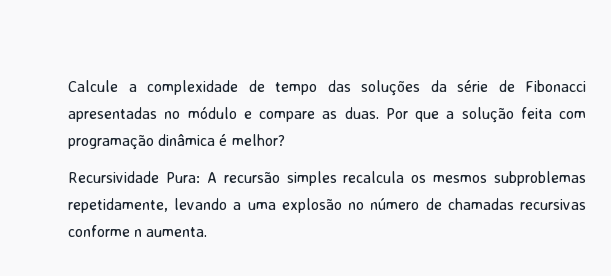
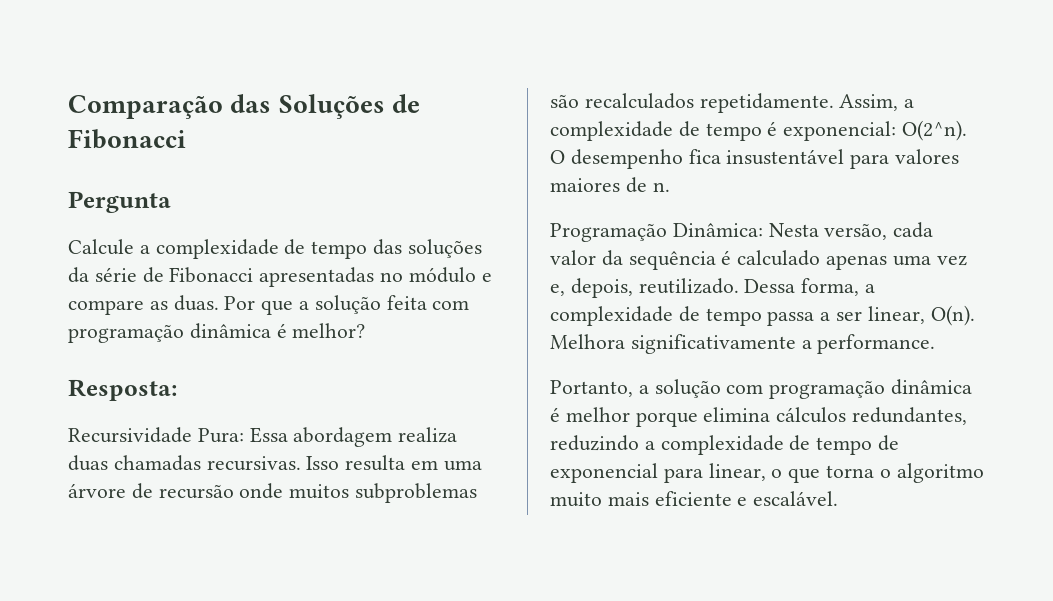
(68, 86) none -> [68,94,420,119] [68,129,186,149] [68,191,171,213] Comparação das Soluções de Fibonacci // Pergunta //
(285, 140) none -> [68,379,177,401] // Resposta:
[206,171,586,186] [68,198,586,213] [68,225,208,237] A recursão simples recalcula os mesmos subproblemas repetidamente, levando a uma explosão no número de chamadas recursivas conforme n aumenta. -> [249,427,458,447] [68,455,482,471] [68,483,478,503] [550,93,915,113] [550,120,968,141] [550,149,960,169] [550,177,670,193] [550,222,934,242] [550,250,967,270] [550,278,876,298] [550,305,975,326] [550,334,936,354] [550,379,973,399] [550,407,968,427] [550,435,900,455] [550,463,984,483] [550,491,839,507] Essa abordagem realiza duas chamadas recursivas. Isso resulta em uma árvore de recursão onde muitos subproblemas são recalculados repetidamente. Assim, a complexidade de tempo é exponencial: O(2^n). O desempenho fica insustentável para valores maiores de n. // Programação Dinâmica: Nesta versão, cada valor da sequência é calculado apenas uma vez e, depois, reutilizado. Dessa forma, a complexidade de tempo passa a ser linear, O(n). Melhora significativamente a performance. // Portanto, a solução com programação dinâmica é melhor porque elimina cálculos redundantes, reduzindo a complexidade de tempo de exponencial para linear, o que torna o algoritmo muito mais eficiente e escalável.

